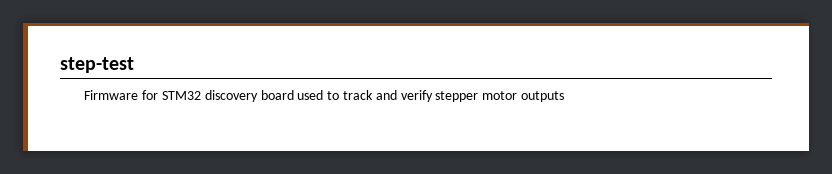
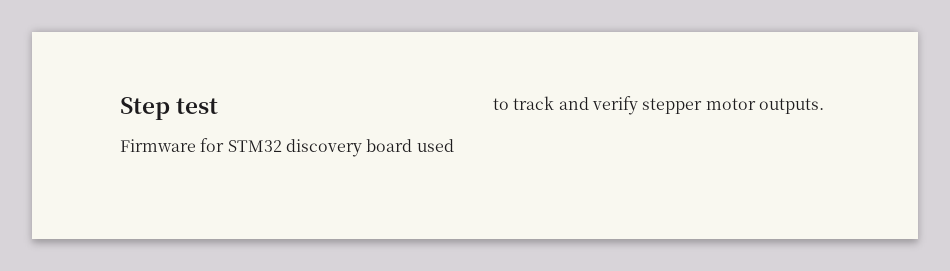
[60,57,134,73] step-test -> [120,97,219,120] Step test
[520,91,564,102] outputs -> [758,98,824,114] outputs.

